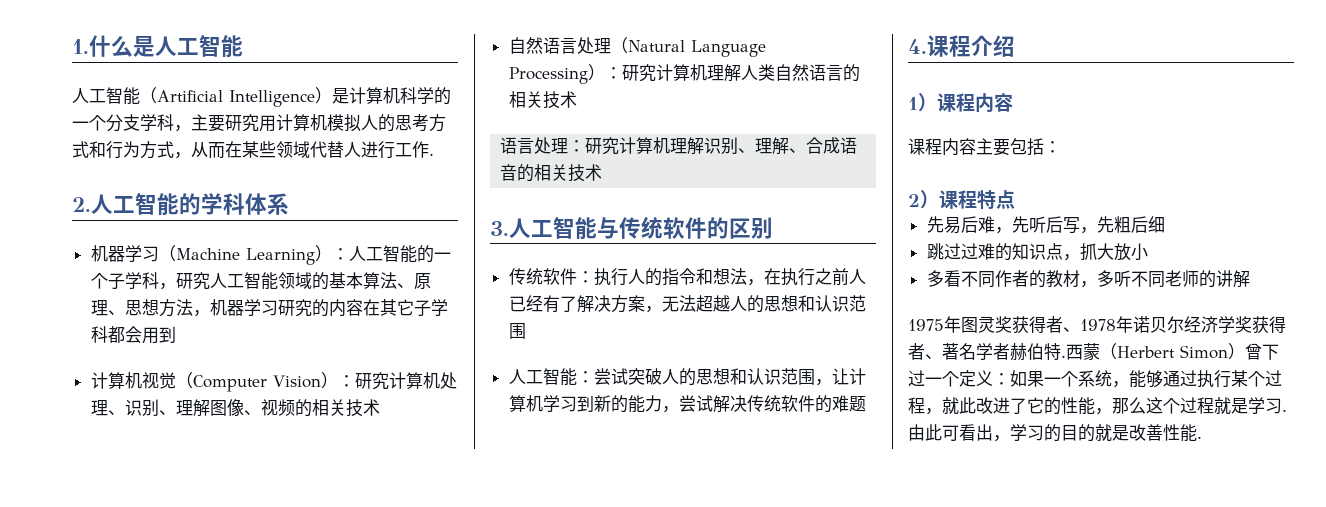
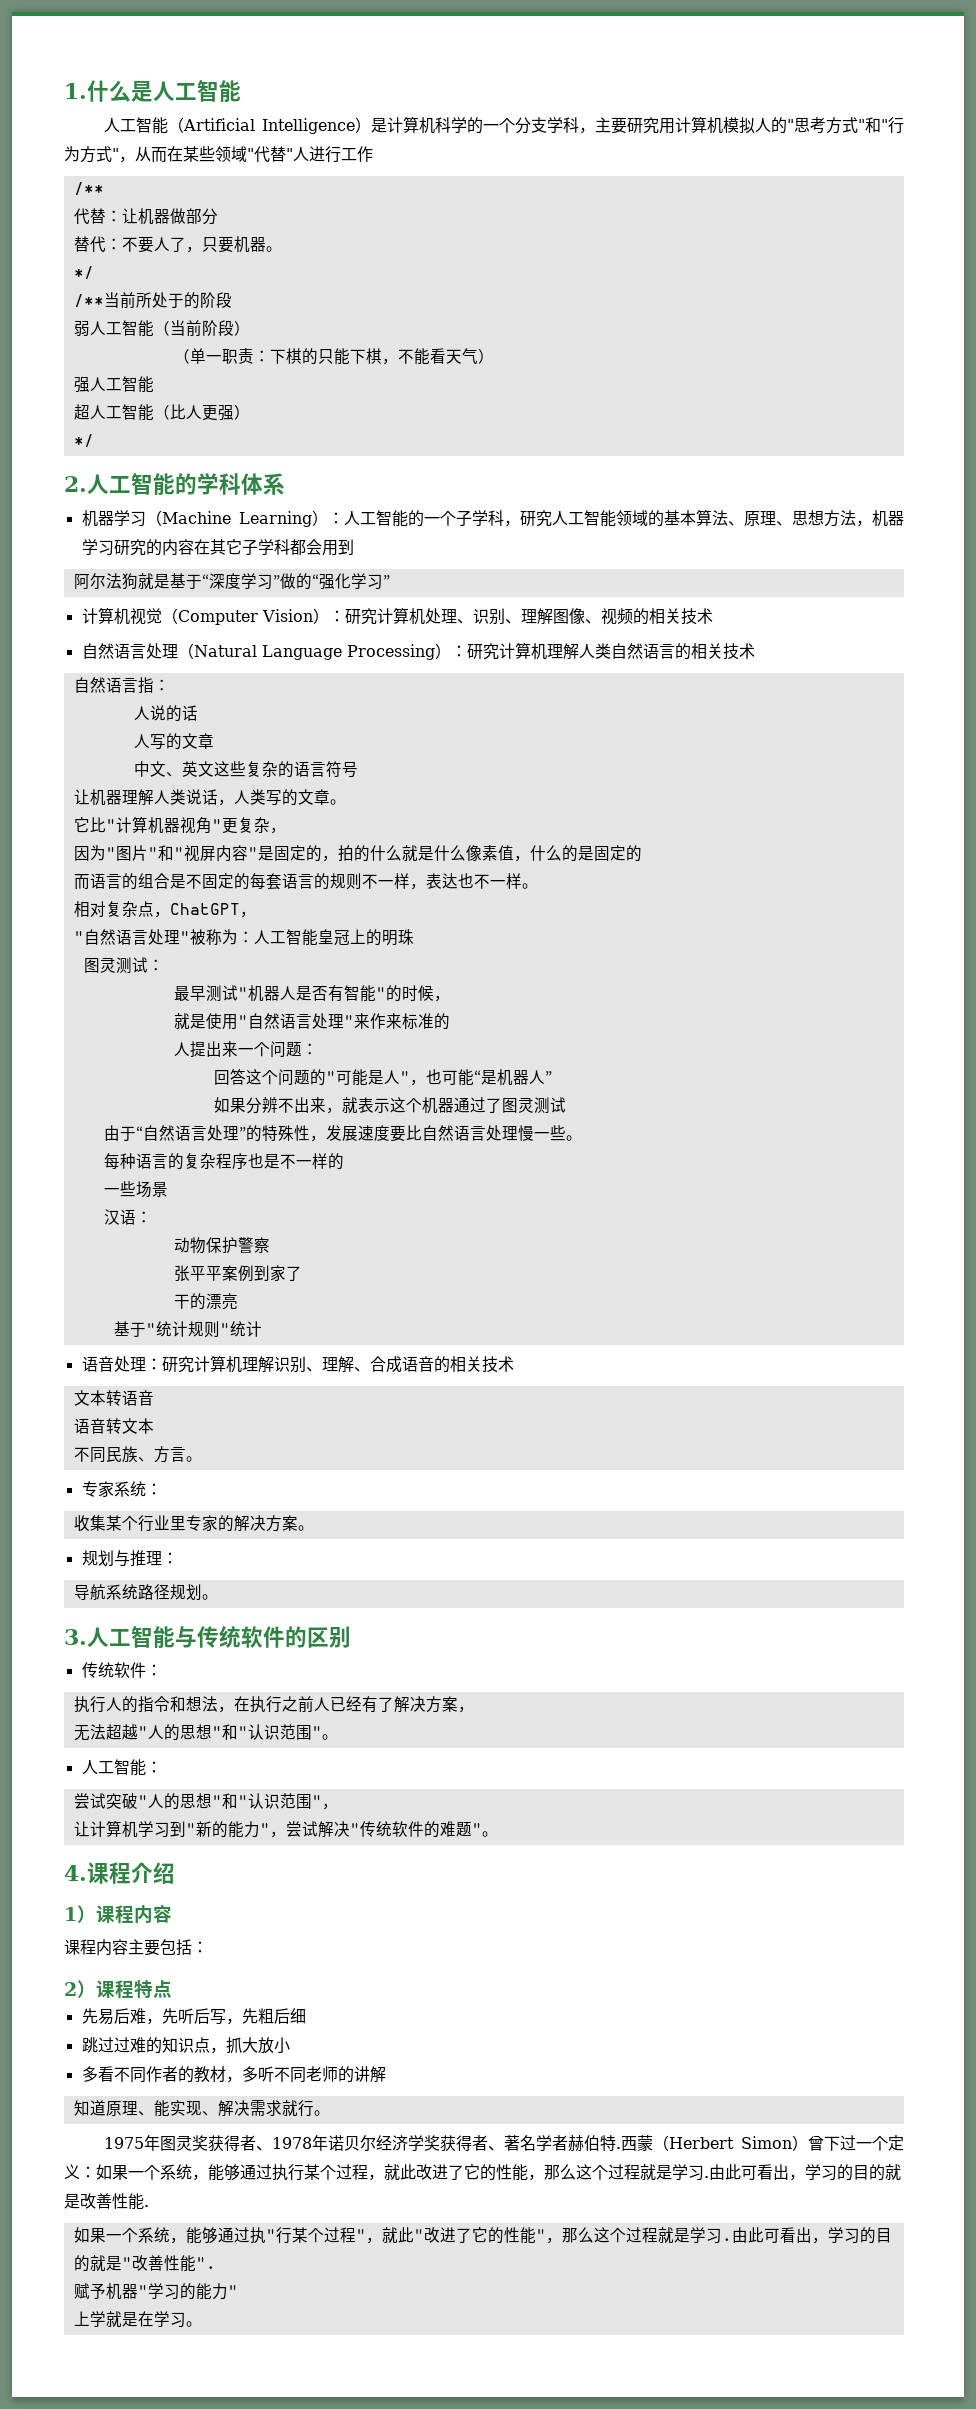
(395, 123) none -> [787,119,794,131] "
[89,141,106,158] 和 -> [858,117,888,133] "和"
(174, 149) none -> [112,148,119,160] "
[310,141,344,158] 代替 -> [247,146,293,163] "代替"
[429,153,434,156] . -> [73,182,104,196] [73,208,218,225] [73,236,282,253] [73,266,94,280] [73,292,232,309] [73,320,250,337] [173,348,494,365] [73,376,154,393] [73,404,250,421] [73,434,94,448] // /** // 代替：让机器做部分 // 替代：不要人了，只要机器。 // */ // /**当前所处于的阶段 // 弱人工智能（当前阶段） // （单一职责：下棋的只能下棋，不能看天气） // 强人工智能 // 超人工智能（比人更强） // */
(176, 334) none -> [73,573,390,590] // 阿尔法狗就是基于“深度学习”做的“强化学习”
[500,137,535,154] 语言 -> [73,677,170,694] [133,705,198,722] [133,733,214,750] [133,761,358,778] [73,789,346,806] [73,816,286,834] [73,845,642,862] [73,873,538,890] [73,901,256,918] [73,929,414,946] [83,957,164,974] [173,985,450,1002] [173,1013,450,1030] [173,1041,318,1058] [213,1069,552,1086] [213,1097,566,1114] [103,1125,582,1142] [103,1153,344,1170] [103,1181,168,1198] [103,1209,152,1225] [173,1237,270,1254] [173,1265,302,1282] [173,1293,238,1310] [113,1321,262,1338] [81,1356,114,1372] 自然语言指： // 人说的话 // 人写的文章 // 中文、英文这些复杂的语言符号 // 让机器理解人类说话，人类写的文章。 // 它比"计算机器视角"更复杂， // 因为"图片"和"视屏内容"是固定的，拍的什么就是什么像素值，什么的是固定的 // 而语言的组合是不固定的每套语言的规则不一样，表达也不一样。 // 相对复杂点，ChatGPT， // "自然语言处理"被称为：人工智能皇冠上的明珠 // 图灵测试： // 最早测试"机器人是否有智能"的时候， // 就是使用"自然语言处理"来作来标准的 // 人提出来一个问题： // 回答这个问题的"可能是人"，也可能“是机器人” // 如果分辨不出来，就表示这个机器通过了图灵测试 // 由于“自然语言处理”的特殊性，发展速度要比自然语言处理慢一些。 // 每种语言的复杂程序也是不一样的 // 一些场景 // 汉语： // 动物保护警察 // 张平平案例到家了 // 干的漂亮 // 基于"统计规则"统计 // 语音
(603, 172) none -> [73,1390,154,1406] [73,1418,154,1434] [73,1446,202,1463] [81,1481,162,1498] [73,1515,314,1532] [81,1550,178,1567] [73,1584,218,1600] // 文本转语音 // 语音转文本 // 不同民族、方言。 // 专家系统： // 收集某个行业里专家的解决方案。 // 规划与推理： // 导航系统路径规划。
(594, 277) none -> (162, 1670) //
(662, 309) none -> (474, 1709) //
[729,295,866,313] [508,323,526,339] 人的思想和认识范围 -> [137,1724,338,1741] "人的思想"和"认识范围"。
(594, 377) none -> (162, 1767) //
[661,368,832,386] 人的思想和认识范围， -> [137,1793,338,1810] "人的思想"和"认识范围"， //
(594, 403) none -> [185,1823,196,1835] "
(662, 403) none -> [259,1823,270,1835] "
(747, 403) none -> [349,1823,360,1835] "
(866, 404) none -> [471,1823,498,1837] "。
(1250, 279) none -> [73,2100,330,2117] // 知道原理、能实现、解决需求就行。
(1202, 437) none -> [73,2227,892,2244] [73,2255,216,2272] [73,2283,238,2300] [73,2311,202,2328] // 如果一个系统，能够通过执"行某个过程"，就此"改进了它的性能"，那么这个过程就是学习.由此可看出，学习的目的就是"改善性能". // 赋予机器"学习的能力" // 上学就是在学习。

